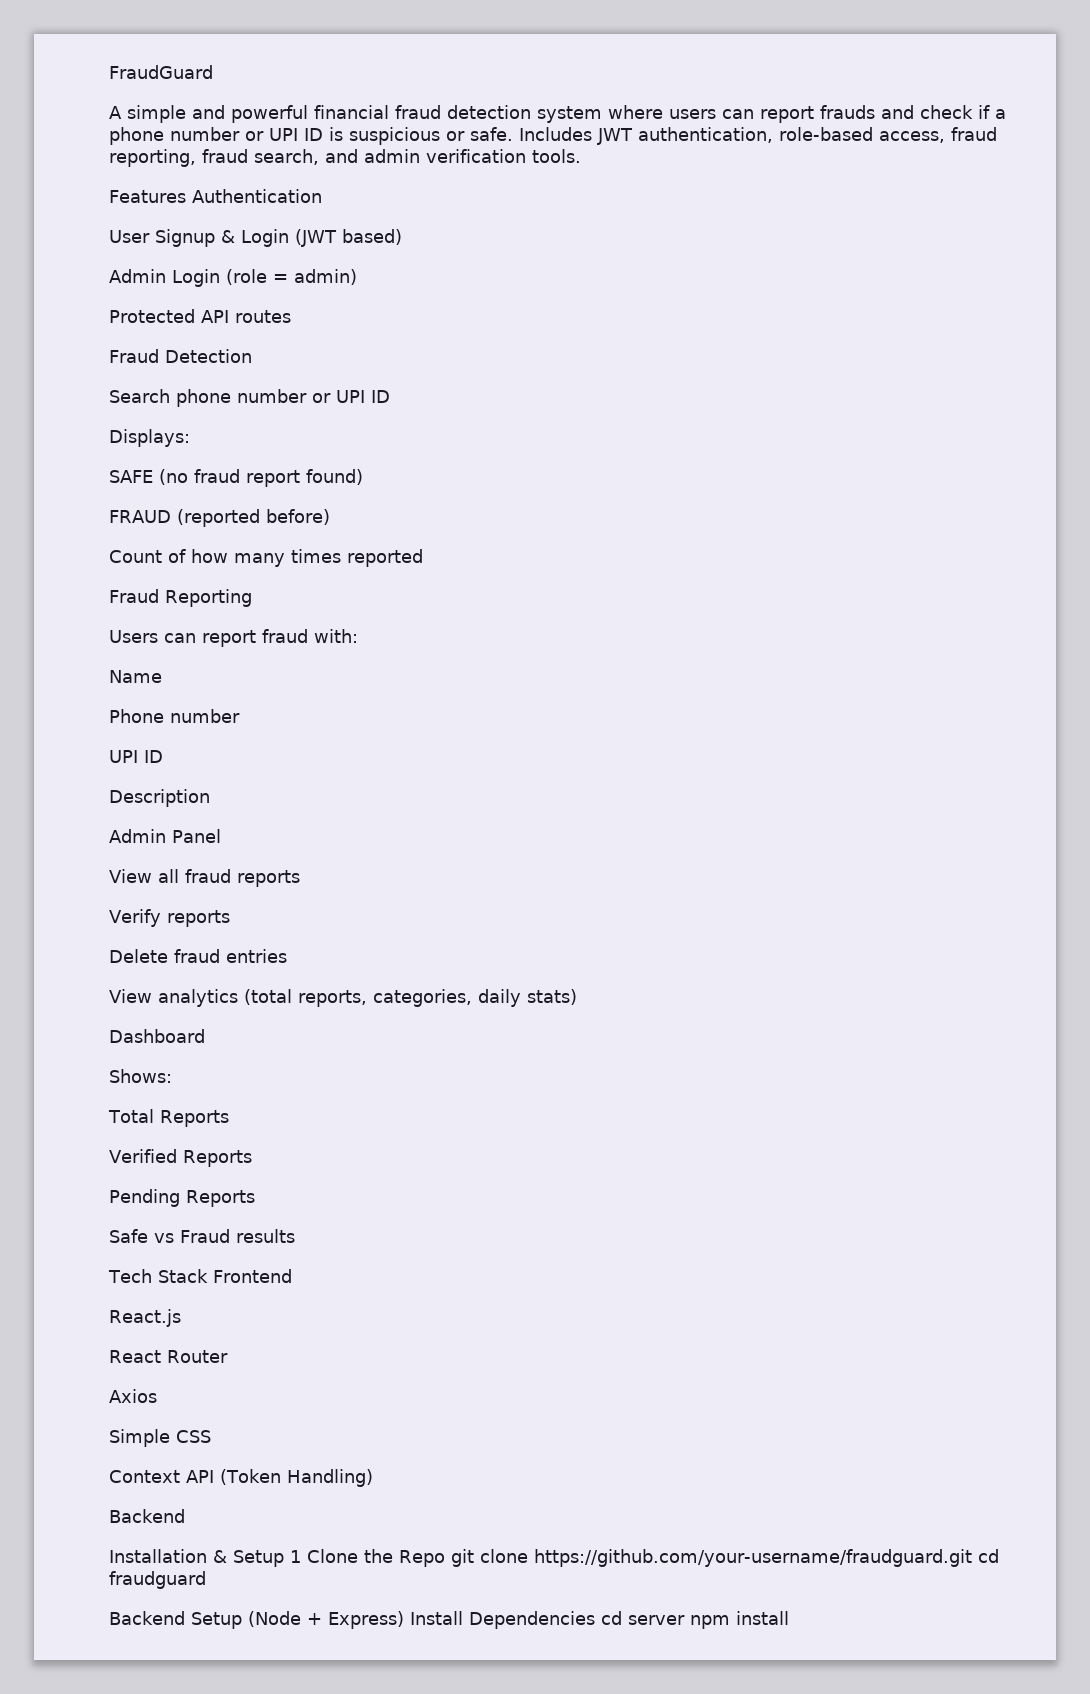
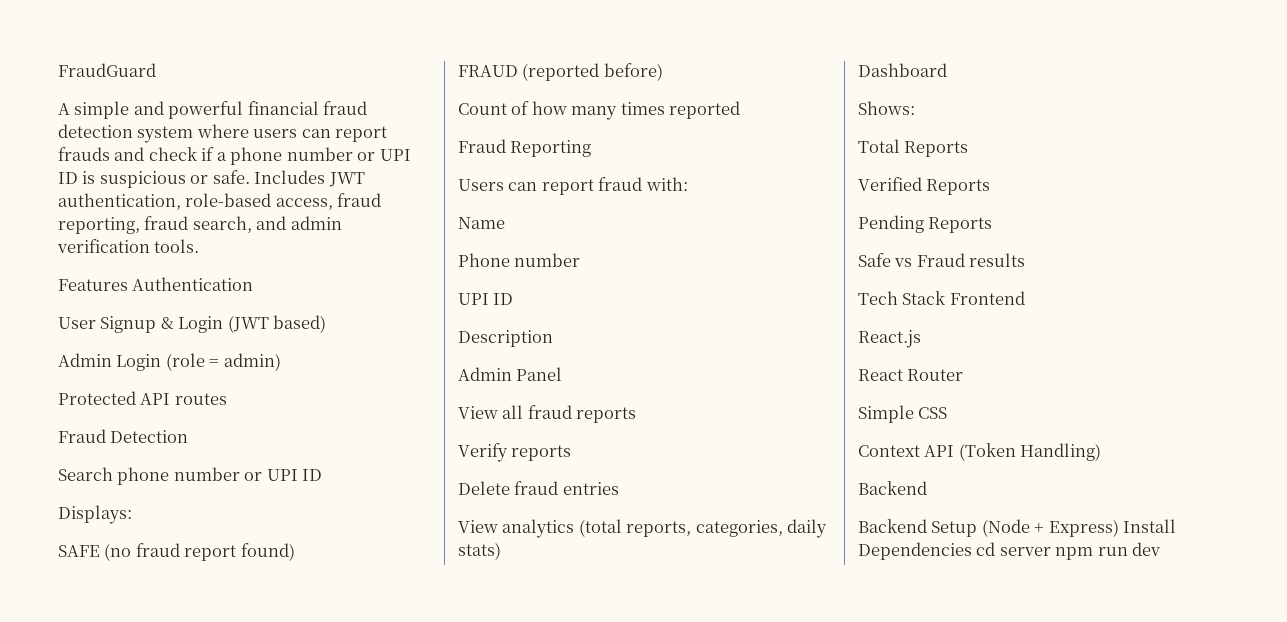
[109,1389,157,1403] // Axios -> (964, 375) none
[109,1549,999,1567] [109,1571,206,1589] // Installation & Setup 1 Clone the Repo git clone https://github.com/your-username/fraudguard.git cd fraudguard -> (927, 488) none
[736,1611,789,1625] install -> [1097,542,1161,556] run dev

